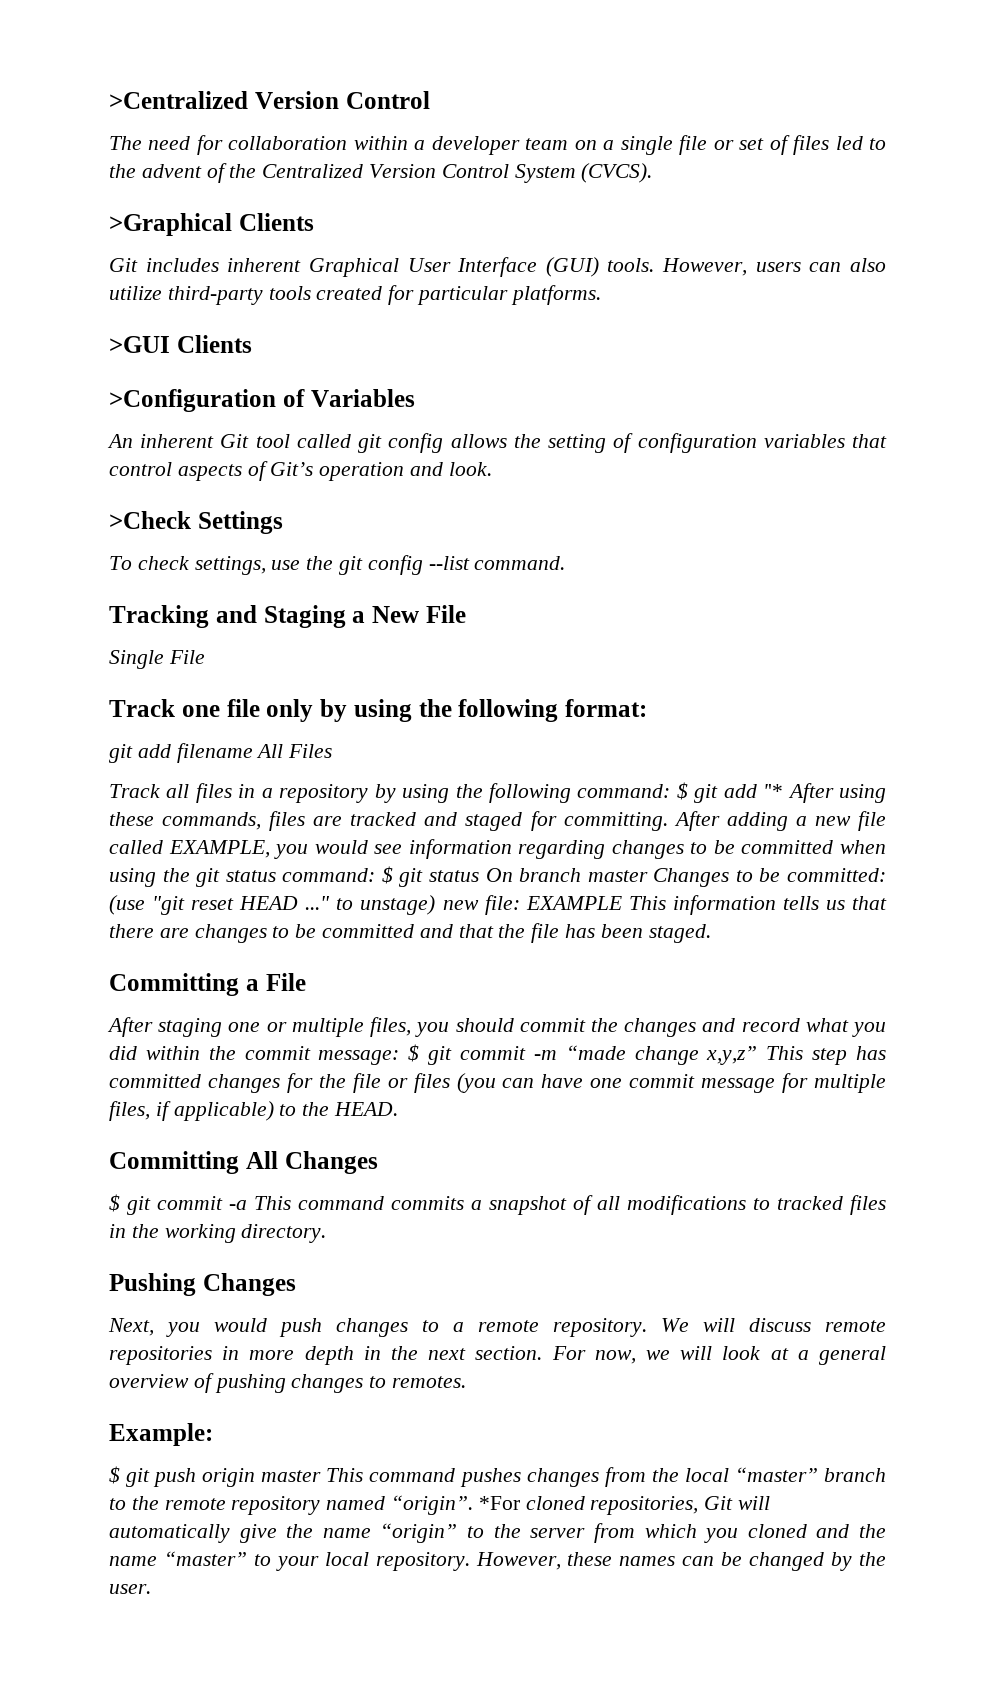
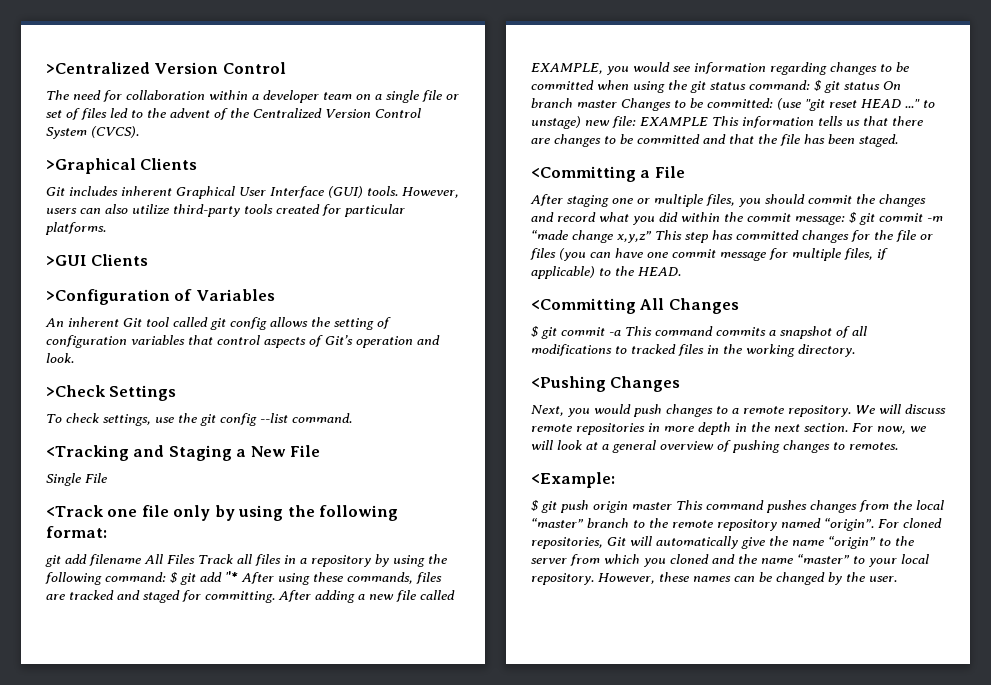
[109,605,209,628] Tracking -> [46,445,129,461] <Tracking
[109,699,175,717] Track -> [46,505,104,517] <Track
(333, 751) // -> (195, 559) none
[109,973,239,996] Committing -> [531,166,636,182] <Committing
[109,1151,239,1174] Committing -> [531,298,636,314] <Committing
[109,1273,196,1296] Pushing -> [531,376,606,392] <Pushing
[109,1423,213,1446] Example: -> [531,472,615,488] <Example:
[478,1496,520,1510] *For -> [878,519,899,528] For

